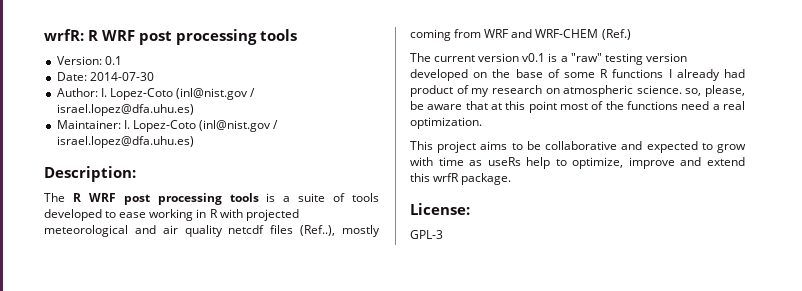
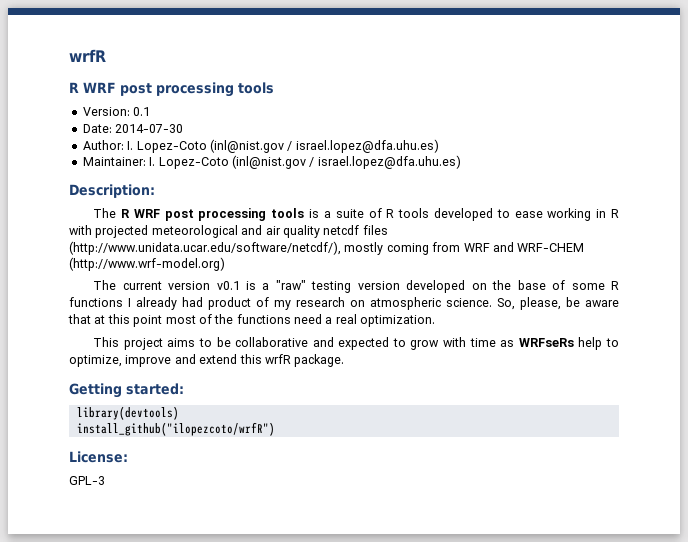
[44,29,84,41] wrfR: -> [69,49,106,62] wrfR //
(346, 197) none -> [386,209,395,218] R
[300,225,336,236] (Ref..), -> [69,241,341,255] (http://www.unidata.ucar.edu/software/netcdf/),
[601,29,631,40] (Ref.) -> [69,257,225,271] (http://www.wrf-model.org)
[685,88,702,96] so, -> [497,298,515,310] So,
[487,157,521,166] useRs -> [518,338,574,347] WRFseRs
(512, 179) none -> [69,383,184,398] [76,406,179,420] [76,422,275,436] // Getting started: // library(devtools) // install_github("ilopezcoto/wrfR")

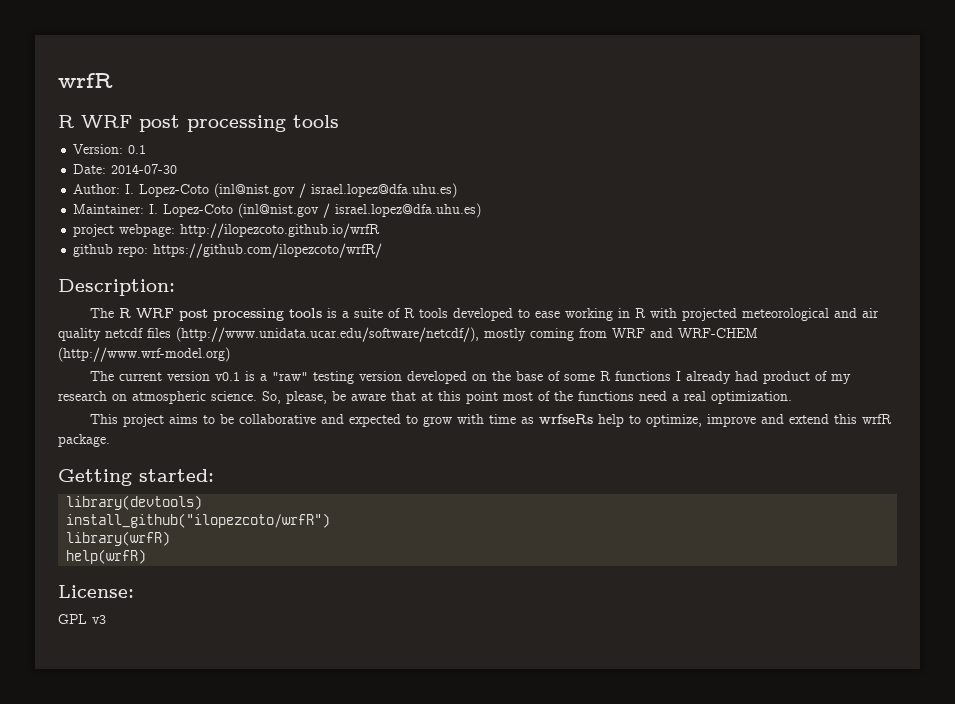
(461, 162) none -> [73,223,381,238] [73,243,383,258] // project webpage: http://ilopezcoto.github.io/wrfR // github repo: https://github.com/ilopezcoto/wrfR/
[518,338,574,347] WRFseRs -> [539,414,594,424] wrfseRs
(275, 429) none -> [66,531,171,546] [66,549,147,564] // library(wrfR) // help(wrfR)
[69,476,105,485] GPL-3 -> [58,614,106,624] GPL v3

